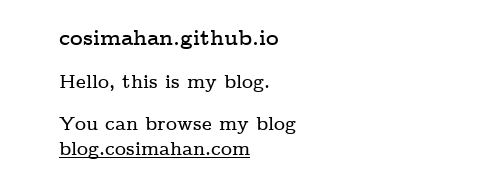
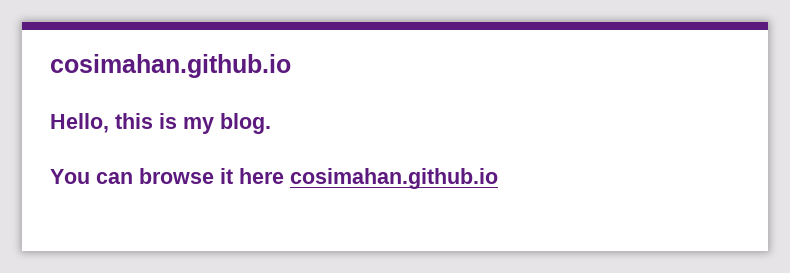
[219,117,296,134] [59,142,250,159] my blog blog.cosimahan.com -> [220,168,498,189] it here cosimahan.github.io

